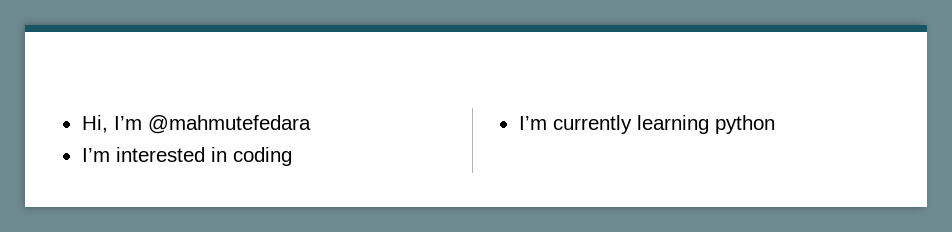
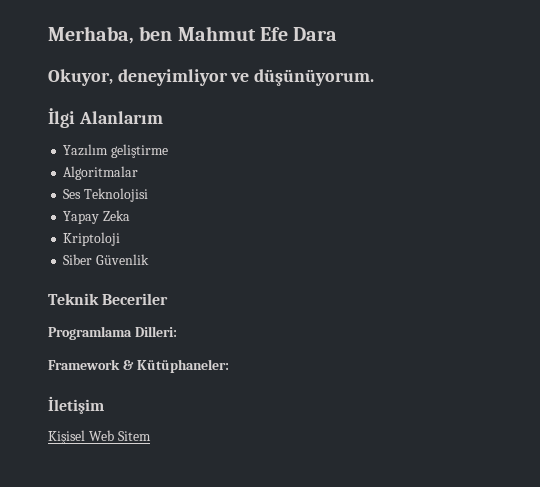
[81,115,311,134] [81,147,292,166] [518,115,775,134] Hi, I’m @mahmutefedara // I’m interested in coding // I’m currently learning python -> [48,26,338,44] [48,69,375,86] [48,108,163,128] [63,144,169,158] [63,166,139,180] [63,188,149,202] [63,210,131,224] [63,232,121,246] [63,254,150,265] [48,293,169,305] [48,326,177,340] [48,359,229,373] [48,396,104,414] [48,430,151,444] Merhaba, ben Mahmut Efe Dara // Okuyor, deneyimliyor ve düşünüyorum. // İlgi Alanlarım // Yazılım geliştirme // Algoritmalar // Ses Teknolojisi // Yapay Zeka // Kriptoloji // Siber Güvenlik // Teknik Beceriler // Programlama Dilleri: // Framework & Kütüphaneler: // İletişim // Kişisel Web Sitem

